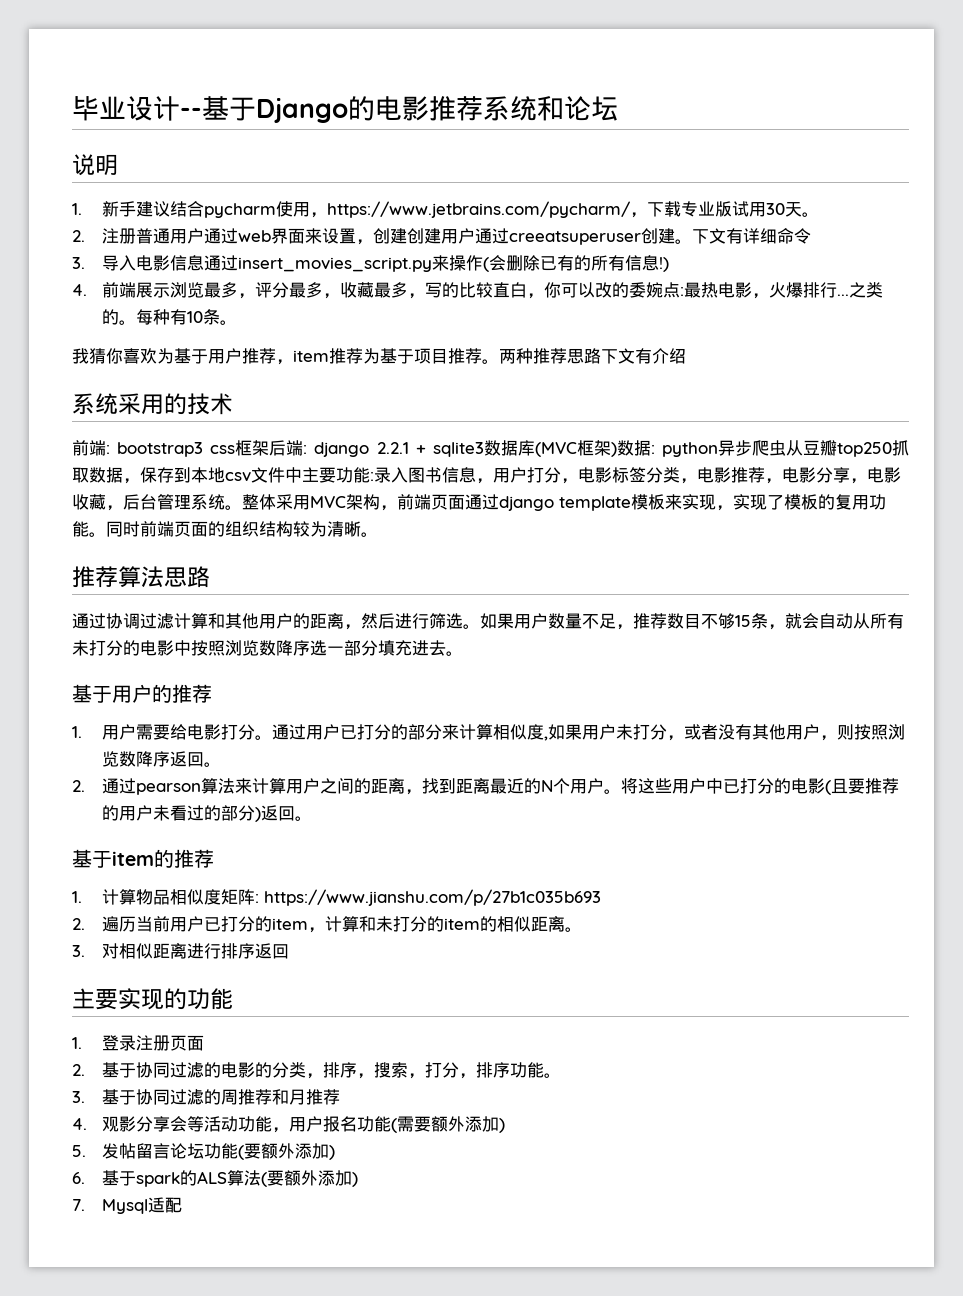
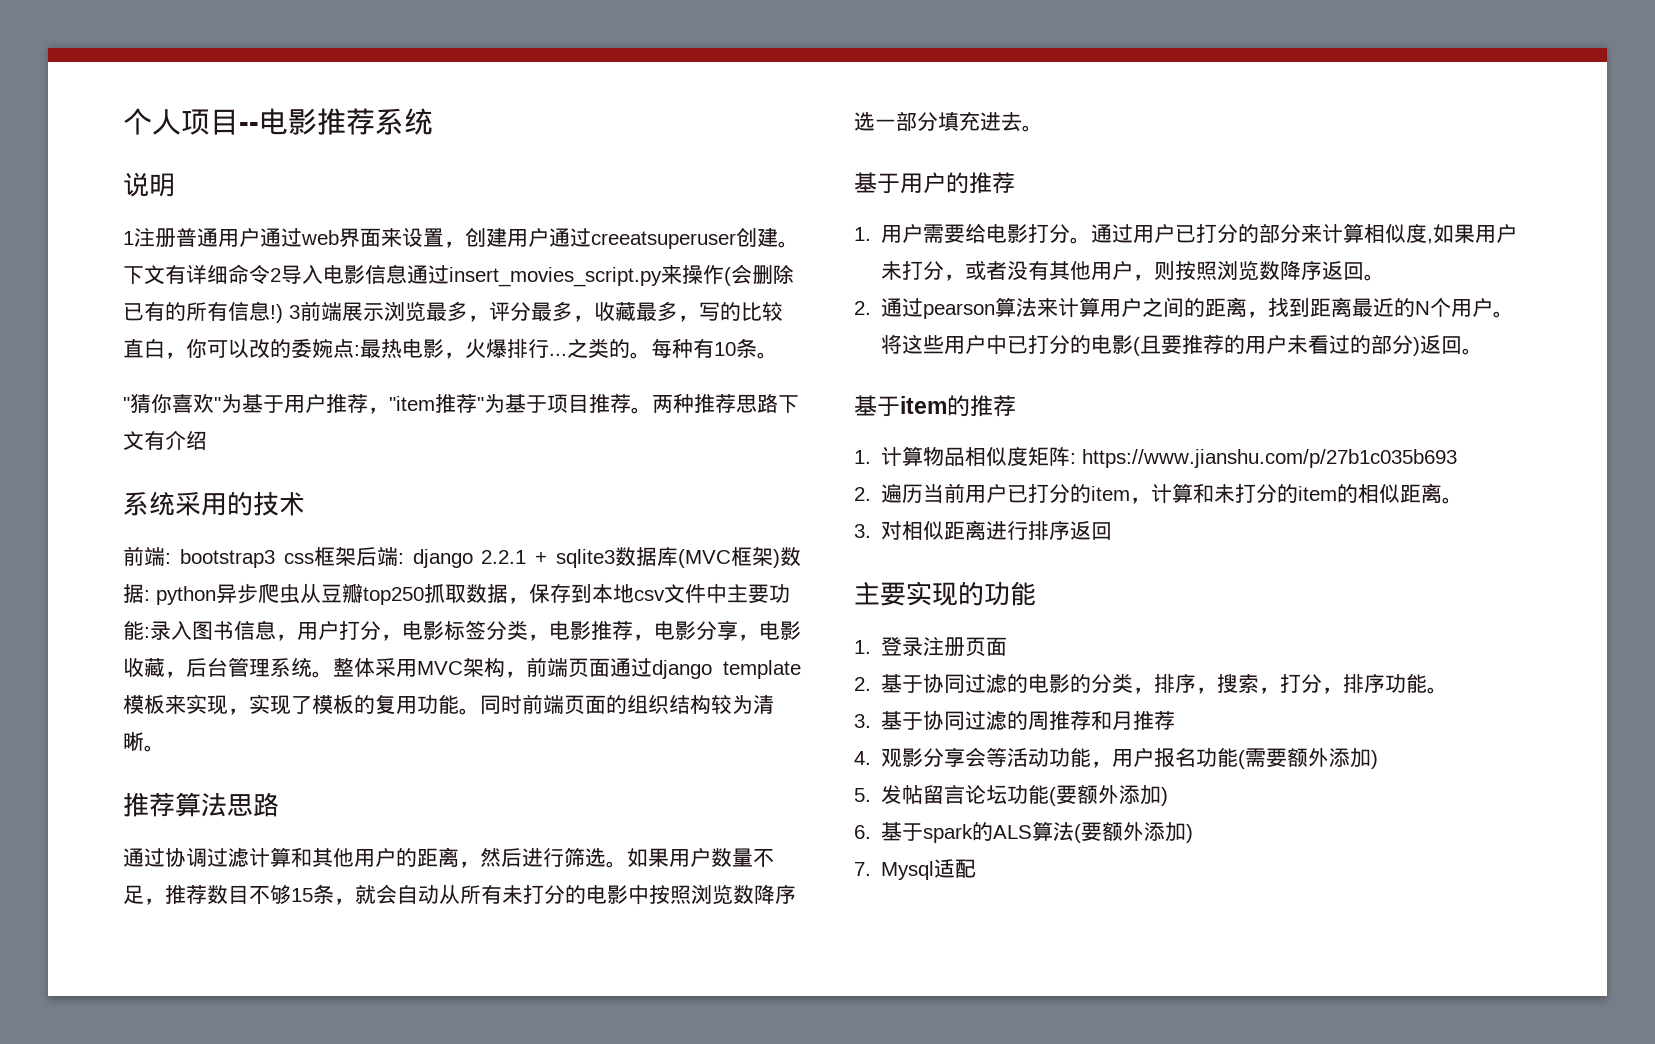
[72,96,375,123] 毕业设计--基于Django的 -> [123,108,259,135] 个人项目--
[537,96,618,121] 和论坛 -> (433, 121) none
[72,201,819,218] [72,230,85,242] 1.新手建议结合pycharm使用，https://www.jetbrains.com/pycharm/，下载专业版试用30天。 // 2. -> [123,231,134,245] 1
[406,228,441,244] 创建 -> (507, 237) none
[72,257,85,269] // 3. -> [270,268,281,282] 2
[72,284,87,296] // 4. -> [289,305,300,319] 3
[72,348,89,364] 我 -> [123,397,130,411] "
(157, 356) none -> [214,397,221,411] "
[293,348,363,364] item推荐 -> [389,393,484,413] "item推荐"

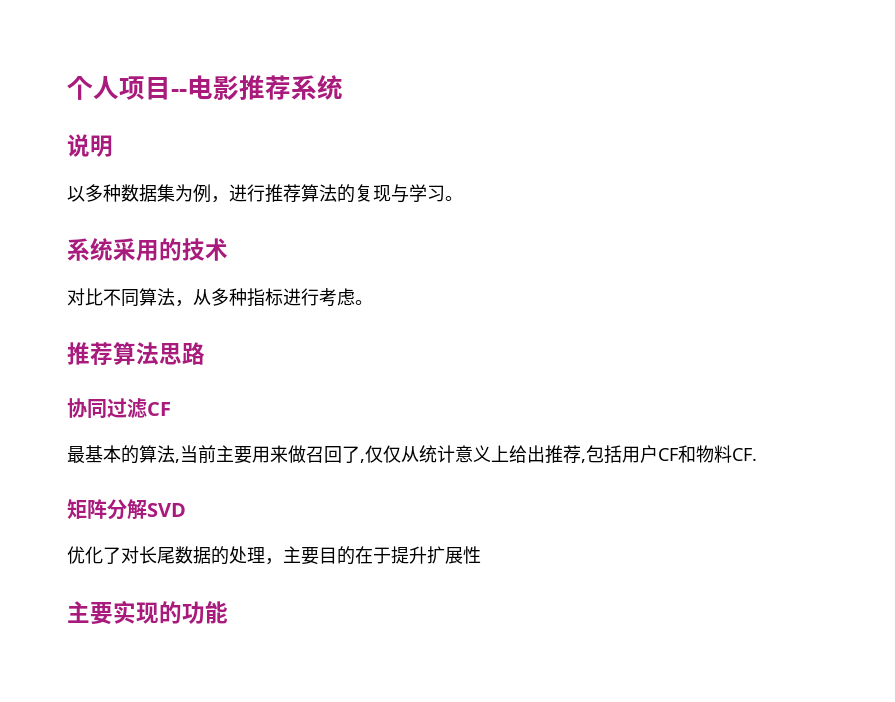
[123,227,799,249] [123,264,794,287] [123,301,783,323] [123,338,778,359] [123,393,799,414] [123,430,207,451] [123,491,305,516] [123,546,801,568] [123,583,790,605] [123,620,801,641] [123,657,801,679] [123,694,774,715] [123,732,165,752] [123,792,279,817] [123,847,774,868] [123,884,796,905] [854,111,1043,132] [854,172,1015,194] [854,223,1518,244] [881,260,1386,281] [854,297,1515,319] [881,334,1484,356] [854,395,1016,417] [854,446,1458,468] [854,483,1464,504] [854,520,1113,541] [854,581,1036,606] [854,637,1008,656] [854,673,1449,694] [854,710,1176,731] [854,747,1379,769] [854,784,1169,806] [854,821,1194,843] [854,859,977,880] 1注册普通用户通过web界面来设置，创建用户通过creeatsuperuser创建。下文有详细命令2导入电影信息通过insert_movies_script.py来操作(会删除已有的所有信息!) 3前端展示浏览最多，评分最多，收藏最多，写的比较直白，你可以改的委婉点:最热电影，火爆排行...之类的。每种有10条。 // "猜你喜欢"为基于用户推荐，"item推荐"为基于项目推荐。两种推荐思路下文有介绍 // 系统采用的技术 // 前端: bootstrap3 css框架后端: django 2.2.1 + sqlite3数据库(MVC框架)数据: python异步爬虫从豆瓣top250抓取数据，保存到本地csv文件中主要功能:录入图书信息，用户打分，电影标签分类，电影推荐，电影分享，电影收藏，后台管理系统。整体采用MVC架构，前端页面通过django template模板来实现，实现了模板的复用功能。同时前端页面的组织结构较为清晰。 // 推荐算法思路 // 通过协调过滤计算和其他用户的距离，然后进行筛选。如果用户数量不足，推荐数目不够15条，就会自动从所有未打分的电影中按照浏览数降序选一部分填充进去。 // 基于用户的推荐 // 1.用户需要给电影打分。通过用户已打分的部分来计算相似度,如果用户未打分，或者没有其他用户，则按照浏览数降序返回。 // 2.通过pearson算法来计算用户之间的距离，找到距离最近的N个用户。将这些用户中已打分的电影(且要推荐的用户未看过的部分)返回。 // 基于item的推荐 // 1.计算物品相似度矩阵: https://www.jianshu.com/p/27b1c035b693 // 2.遍历当前用户已打分的item，计算和未打分的item的相似距离。 // 3.对相似距离进行排序返回 // 主要实现的功能 // 1.登录注册页面 // 2.基于协同过滤的电影的分类，排序，搜索，打分，排序功能。 // 3.基于协同过滤的周推荐和月推荐 // 4.观影分享会等活动功能，用户报名功能(需要额外添加) // 5.发帖留言论坛功能(要额外添加) // 6.基于spark的ALS算法(要额外添加) // 7. Mysql适配 -> [67,184,463,203] [67,238,228,261] [67,288,373,307] [67,342,205,366] [67,398,171,419] [67,445,757,464] [67,499,186,520] [67,546,481,565] [67,600,228,625] 以多种数据集为例，进行推荐算法的复现与学习。 // 系统采用的技术 // 对比不同算法，从多种指标进行考虑。 // 推荐算法思路 // 协同过滤CF // 最基本的算法,当前主要用来做召回了,仅仅从统计意义上给出推荐,包括用户CF和物料CF. // 矩阵分解SVD // 优化了对长尾数据的处理，主要目的在于提升扩展性 // 主要实现的功能

